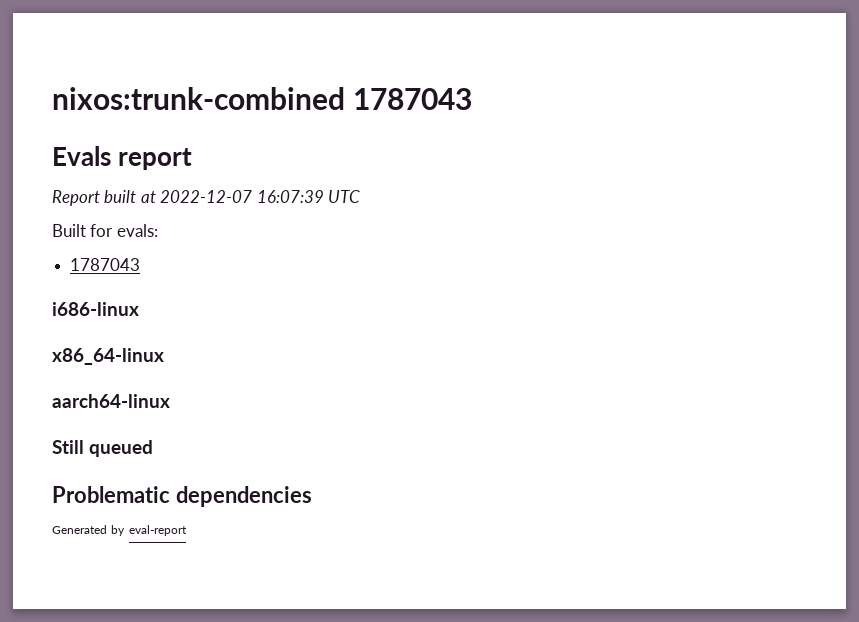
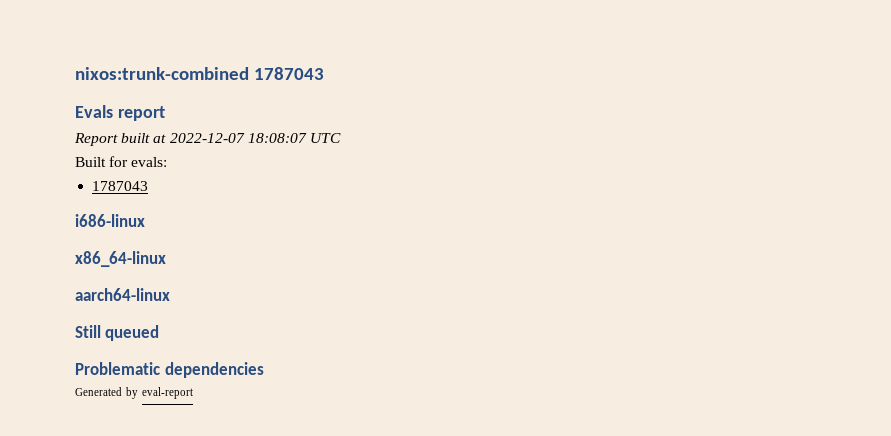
[256,190,324,203] 16:07:39 -> [247,133,307,143] 18:08:07

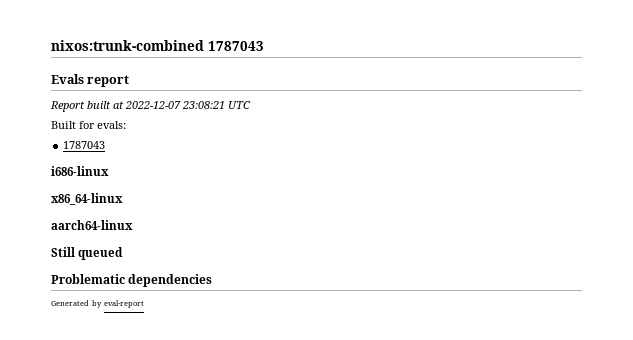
[247,133,307,143] 18:08:07 -> [182,101,225,109] 23:08:21

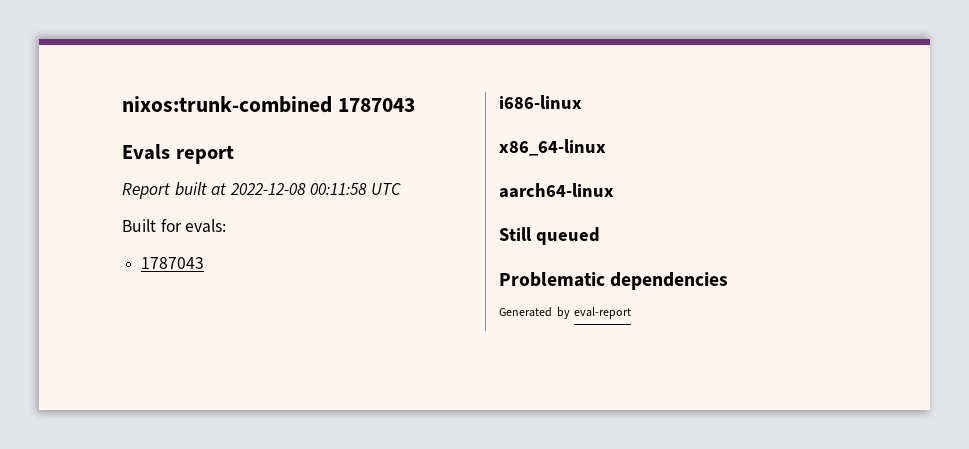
[125,101,225,109] 2022-12-07 23:08:21 -> [230,183,367,195] 2022-12-08 00:11:58

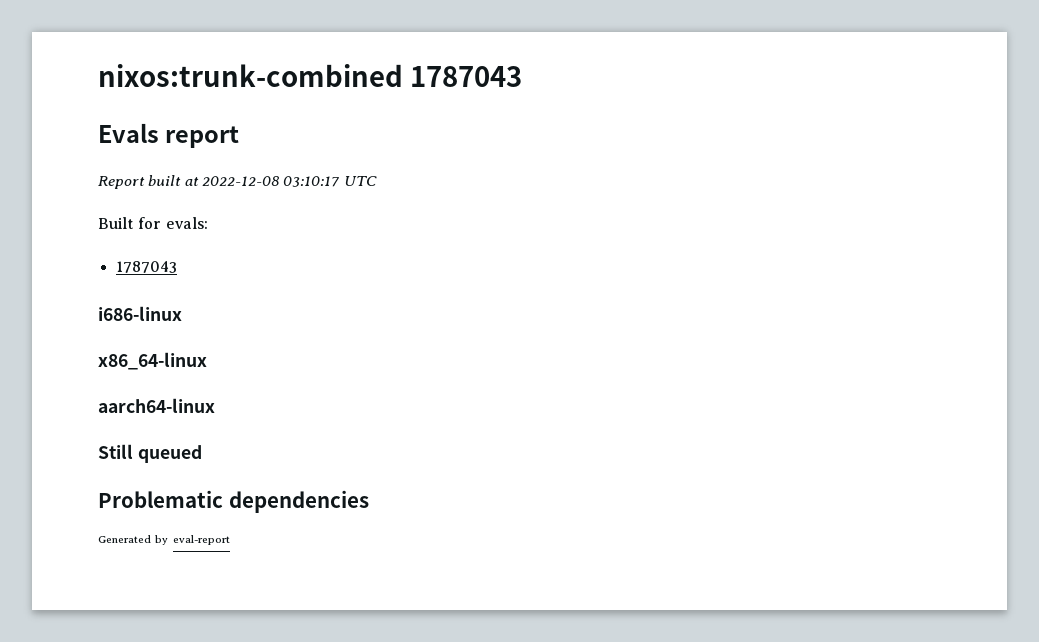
[309,183,367,195] 00:11:58 -> [283,176,341,187] 03:10:17

